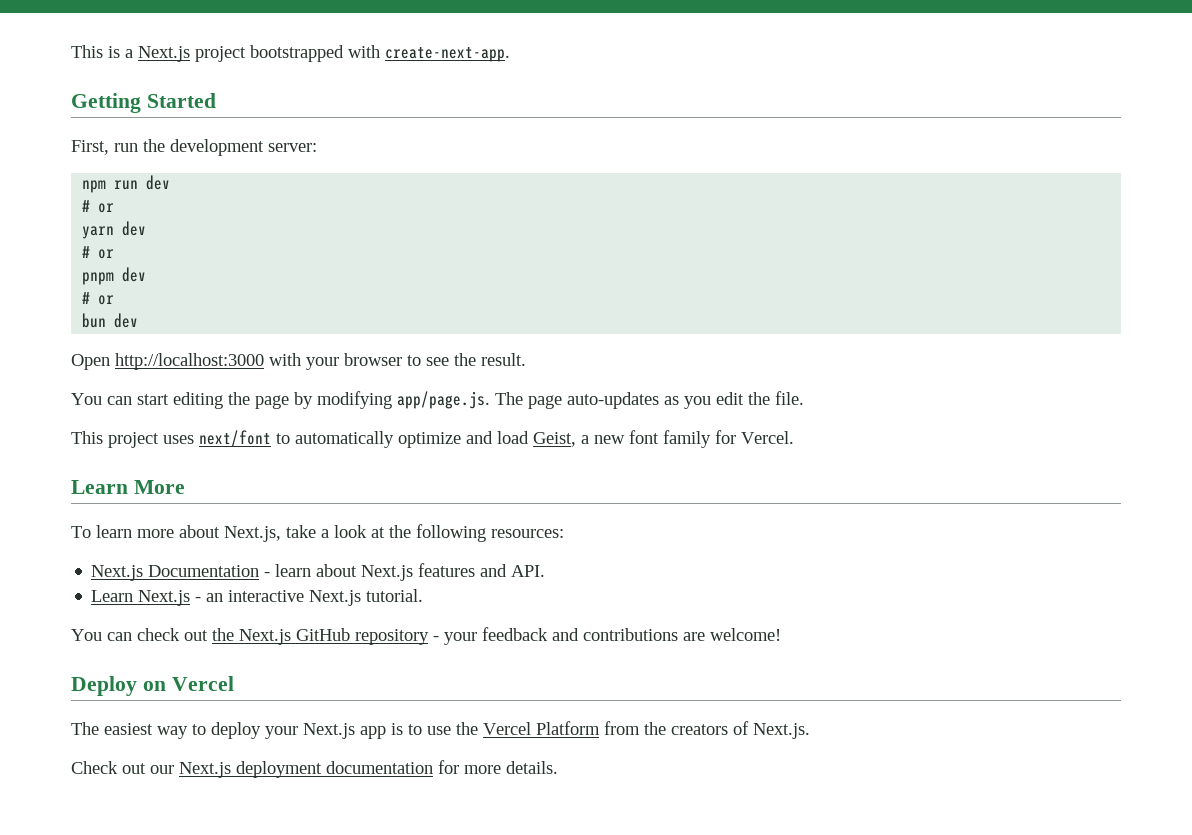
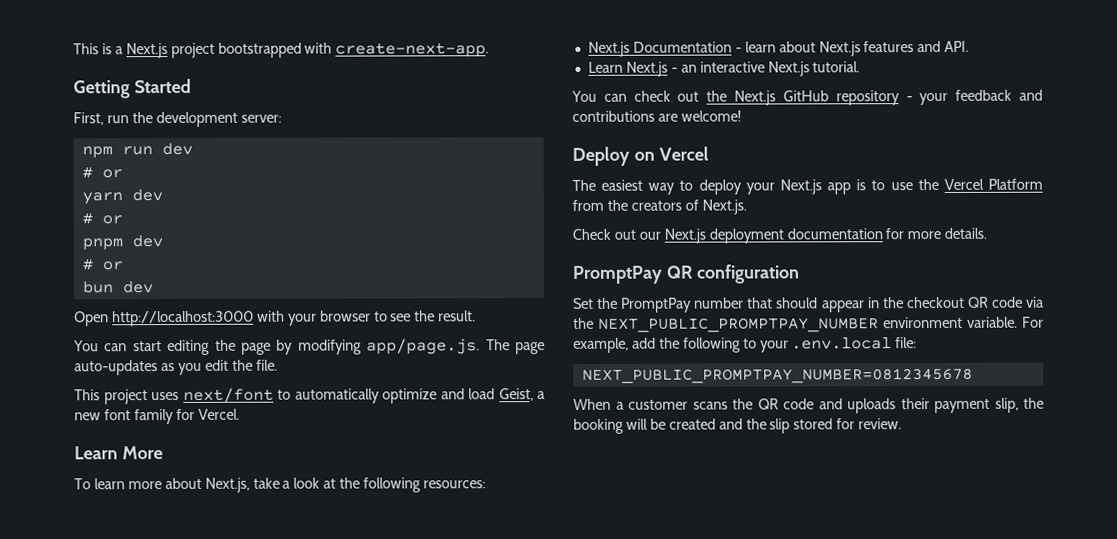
(558, 767) none -> [572,264,800,284] [573,296,1044,313] [573,316,1044,333] [573,337,918,353] [581,367,973,384] [573,397,1044,414] [573,418,903,434] // PromptPay QR configuration // Set the PromptPay number that should appear in the checkout QR code via the NEXT_PUBLIC_PROMPTPAY_NUMBER environment variable. For example, add the following to your .env.local file: // NEXT_PUBLIC_PROMPTPAY_NUMBER=0812345678 // When a customer scans the QR code and uploads their payment slip, the booking will be created and the slip stored for review.

